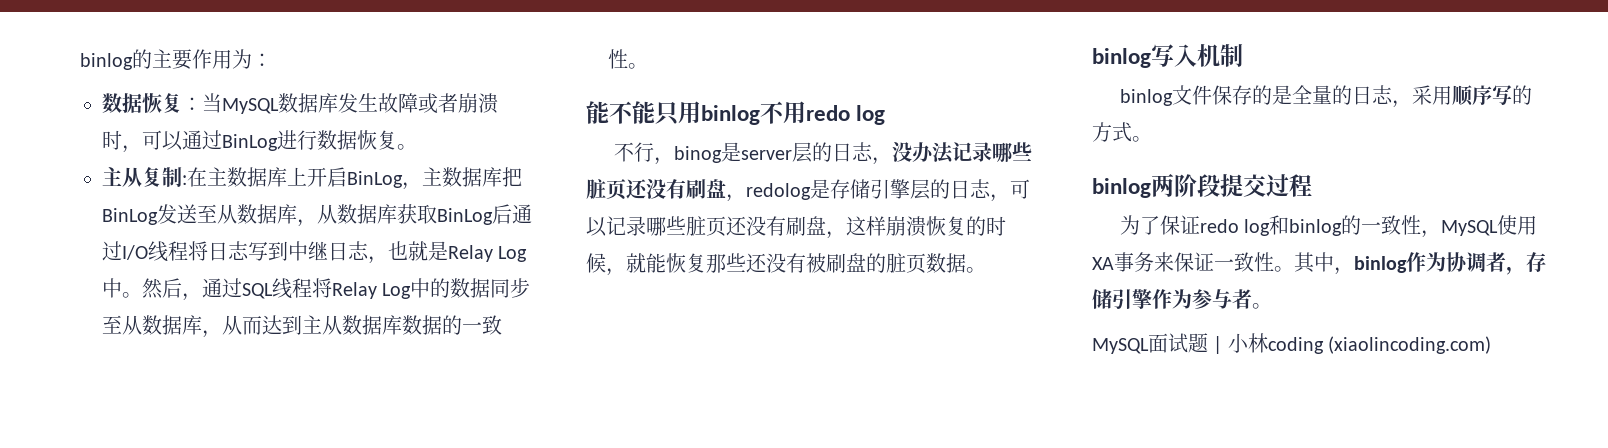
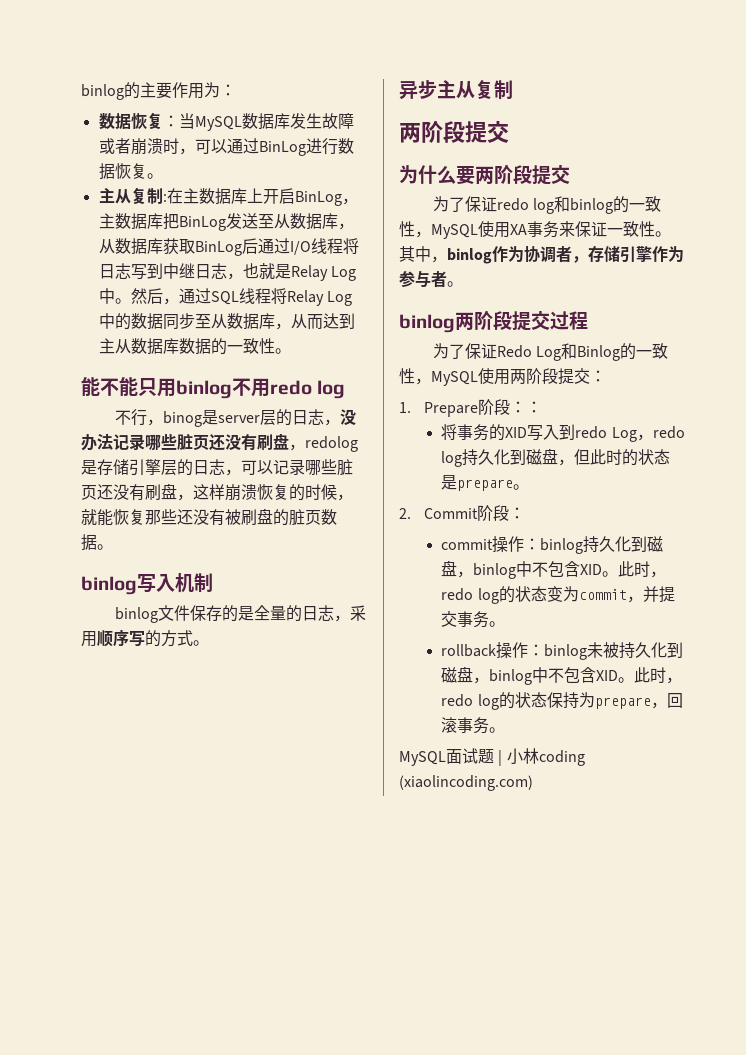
[1092,174,1312,198] binlog两阶段提交过程 -> [399,80,513,100] [399,120,509,143] [399,164,570,185] 异步主从复制 // 两阶段提交 // 为什么要两阶段提交
(1272, 306) none -> [399,310,588,333] [432,343,669,361] [399,368,606,386] [399,399,542,417] [441,424,685,442] [441,448,671,467] [441,475,530,491] [399,505,525,521] [441,536,664,554] [441,560,667,579] [441,586,675,604] [441,611,506,628] [441,642,684,660] [441,666,683,685] [441,692,683,710] [441,717,506,734] // binlog两阶段提交过程 // 为了保证Redo Log和Binlog的一致性，MySQL使用两阶段提交： // 1. Prepare阶段：： // 将事务的XID写入到redo Log，redo log持久化到磁盘，但此时的状态是prepare。 // 2. Commit阶段： // commit操作：binlog持久化到磁盘，binlog中不包含XID。此时，redo log的状态变为commit，并提交事务。 // rollback操作：binlog未被持久化到磁盘，binlog中不包含XID。此时，redo log的状态保持为prepare，回滚事务。

